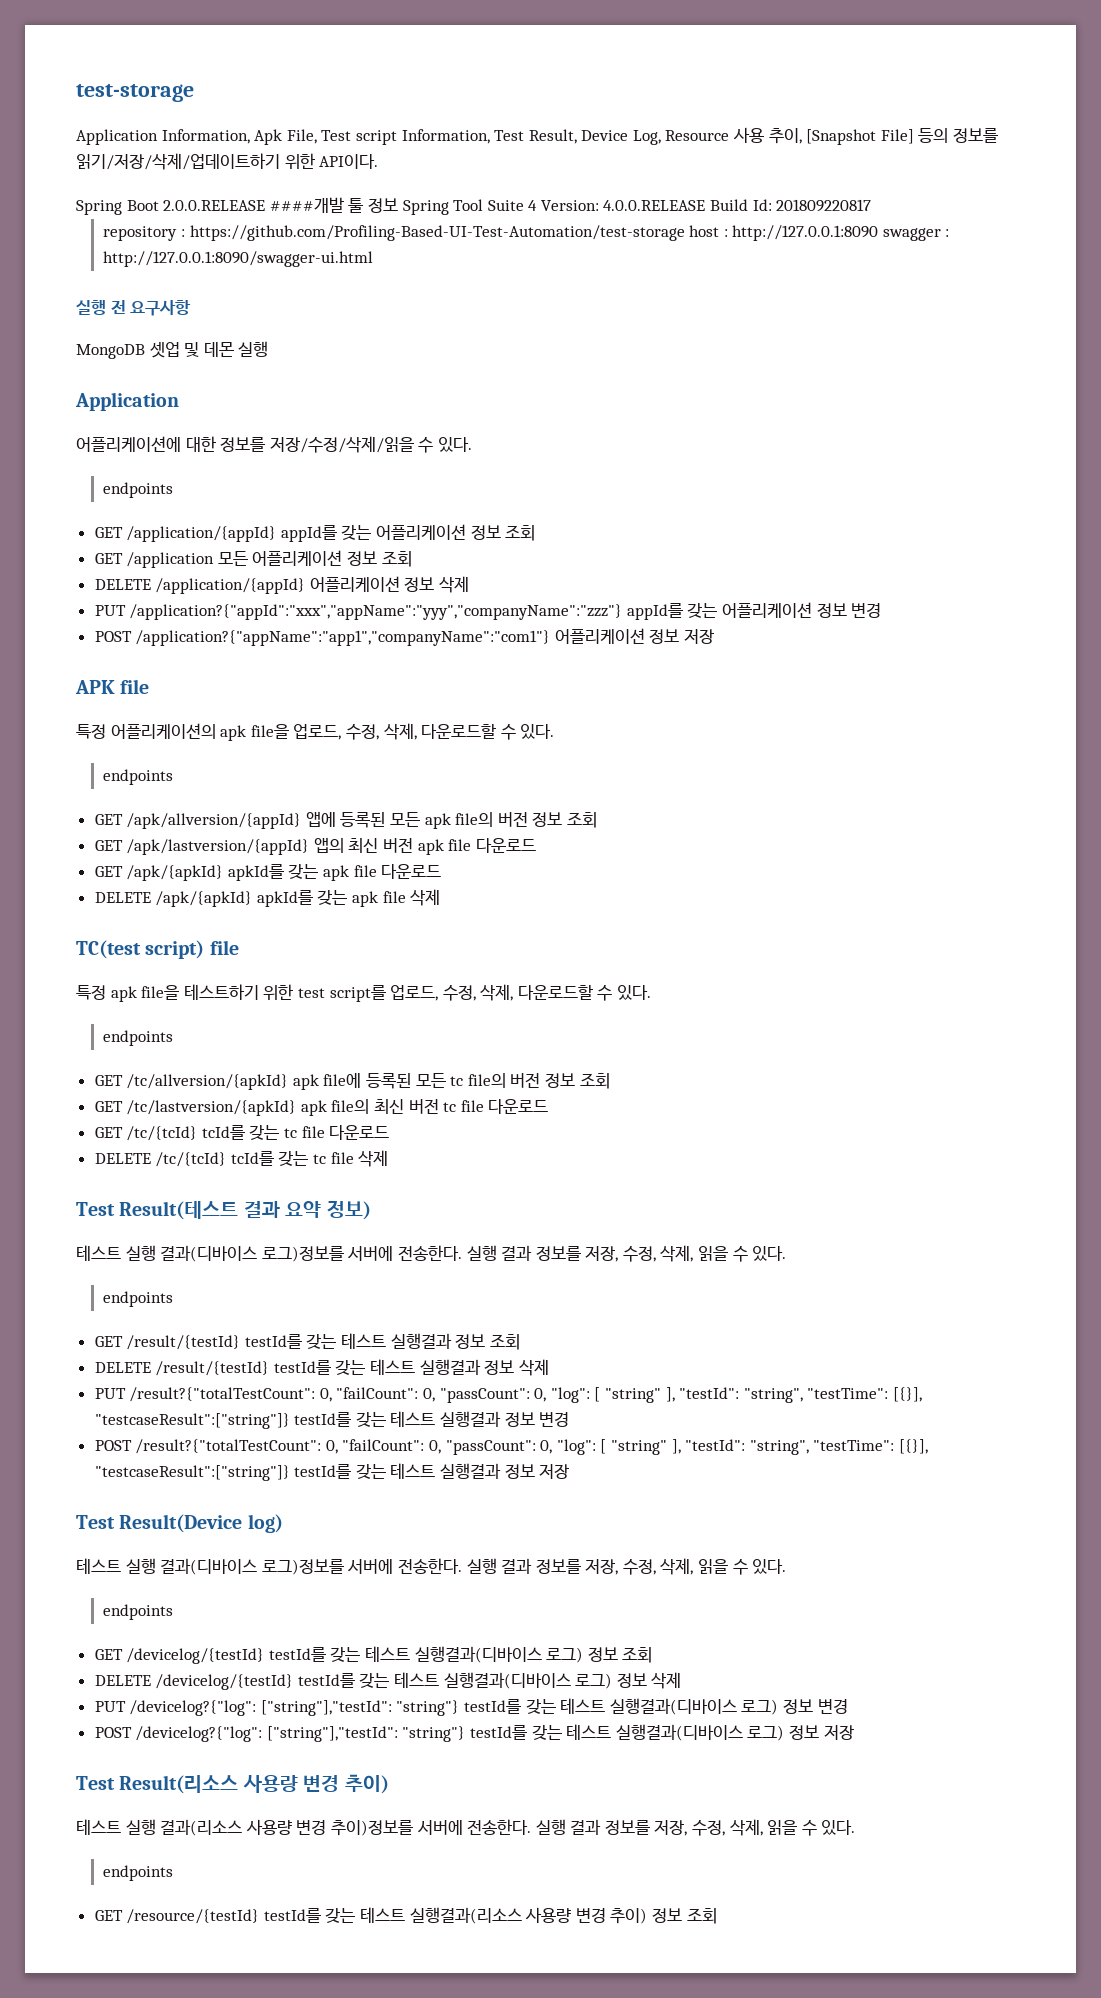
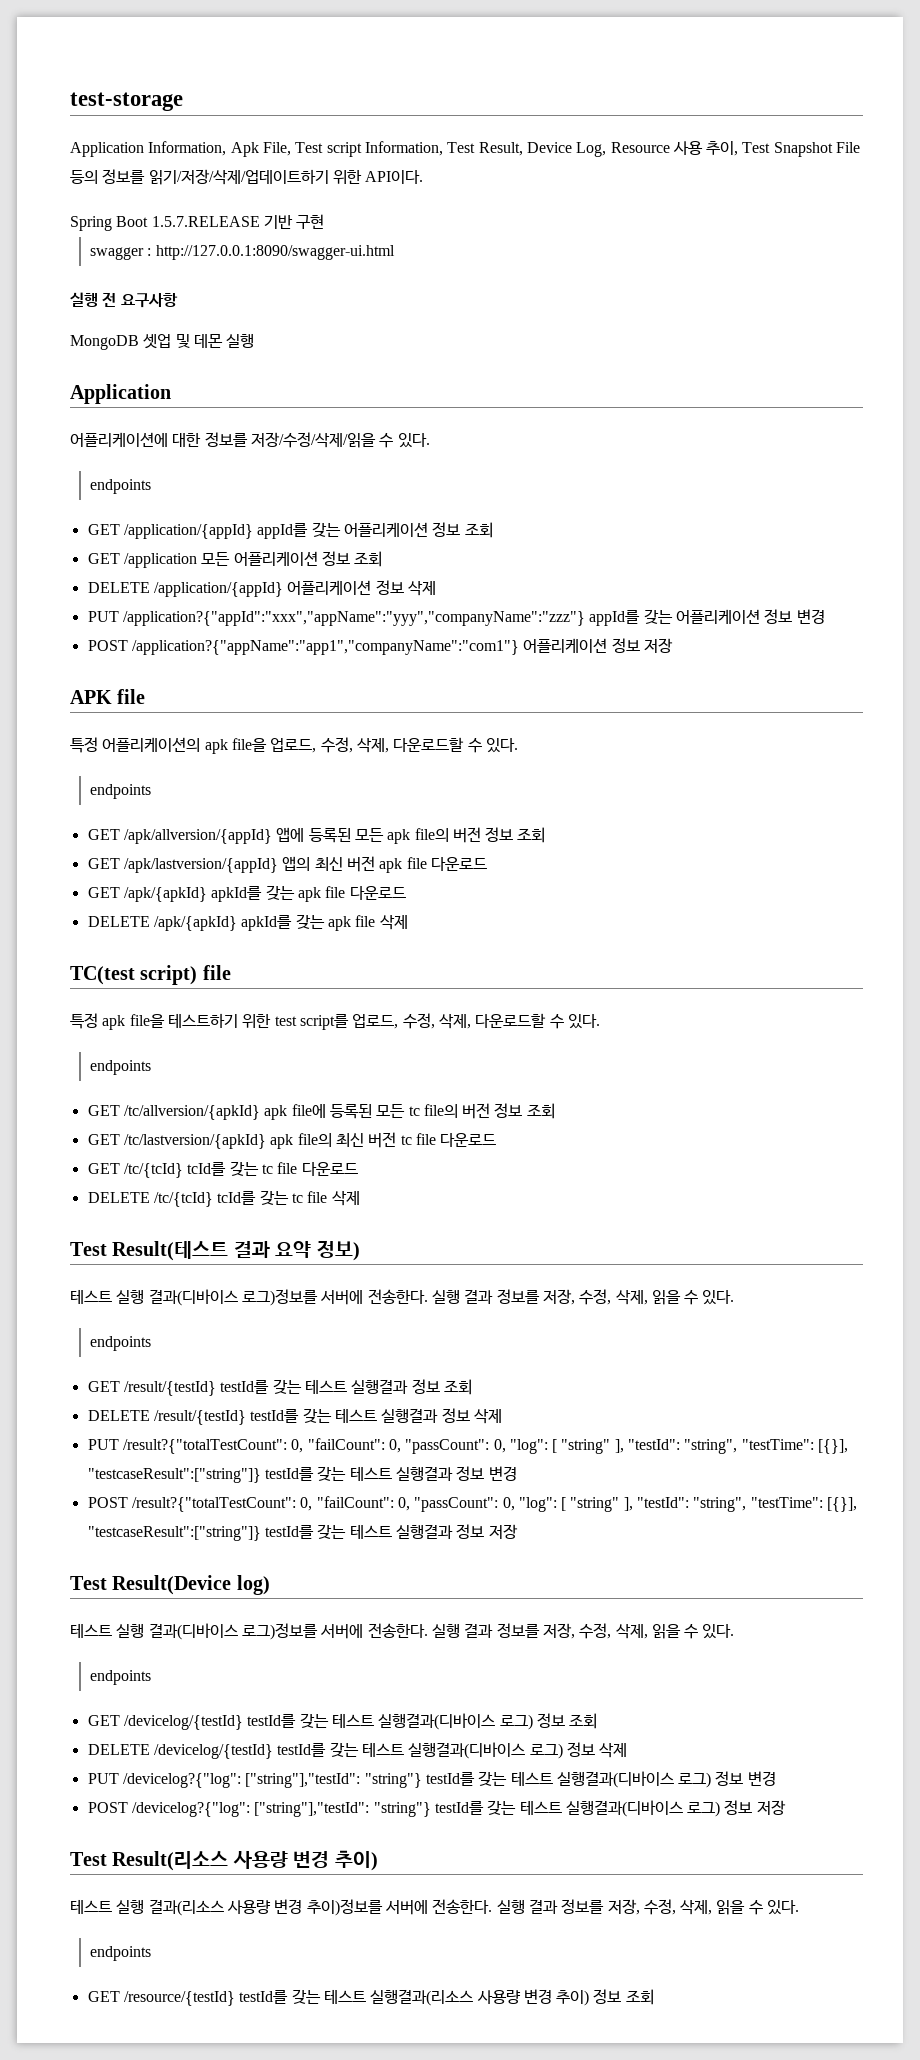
[806,129,914,145] [Snapshot File] -> [742,142,861,157] Test Snapshot File
[163,197,872,215] [103,225,879,241] 2.0.0.RELEASE ####개발 툴 정보 Spring Tool Suite 4 Version: 4.0.0.RELEASE Build Id: 201809220817 // repository : https://github.com/Profiling-Based-UI-Test-Automation/test-storage host : http://127.0.0.1:8090 -> [151,214,325,229] 1.5.7.RELEASE 기반 구현 //

